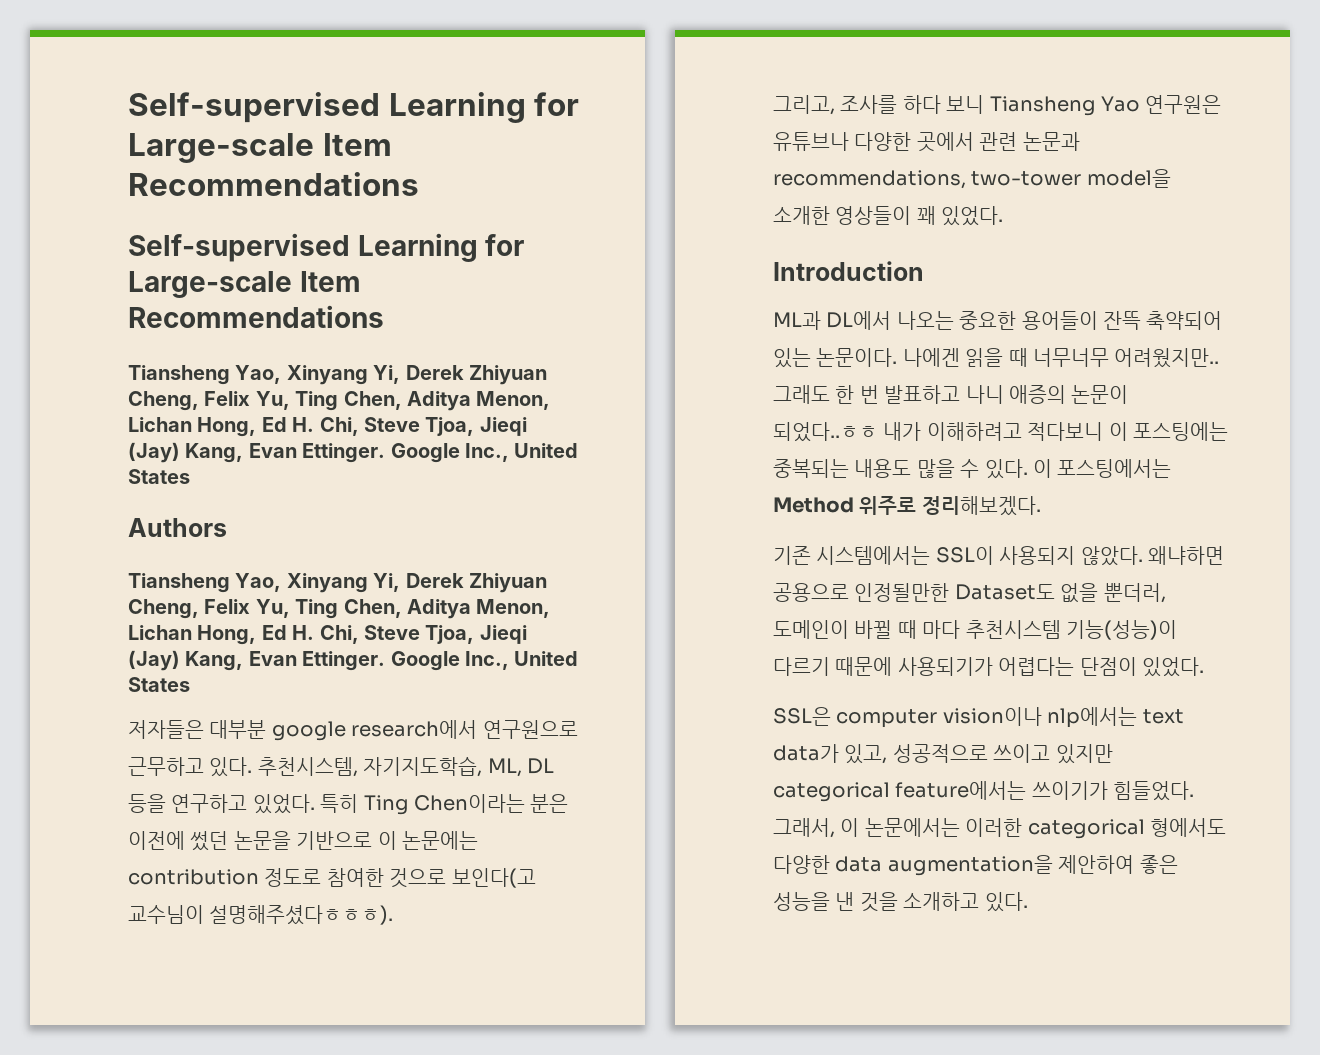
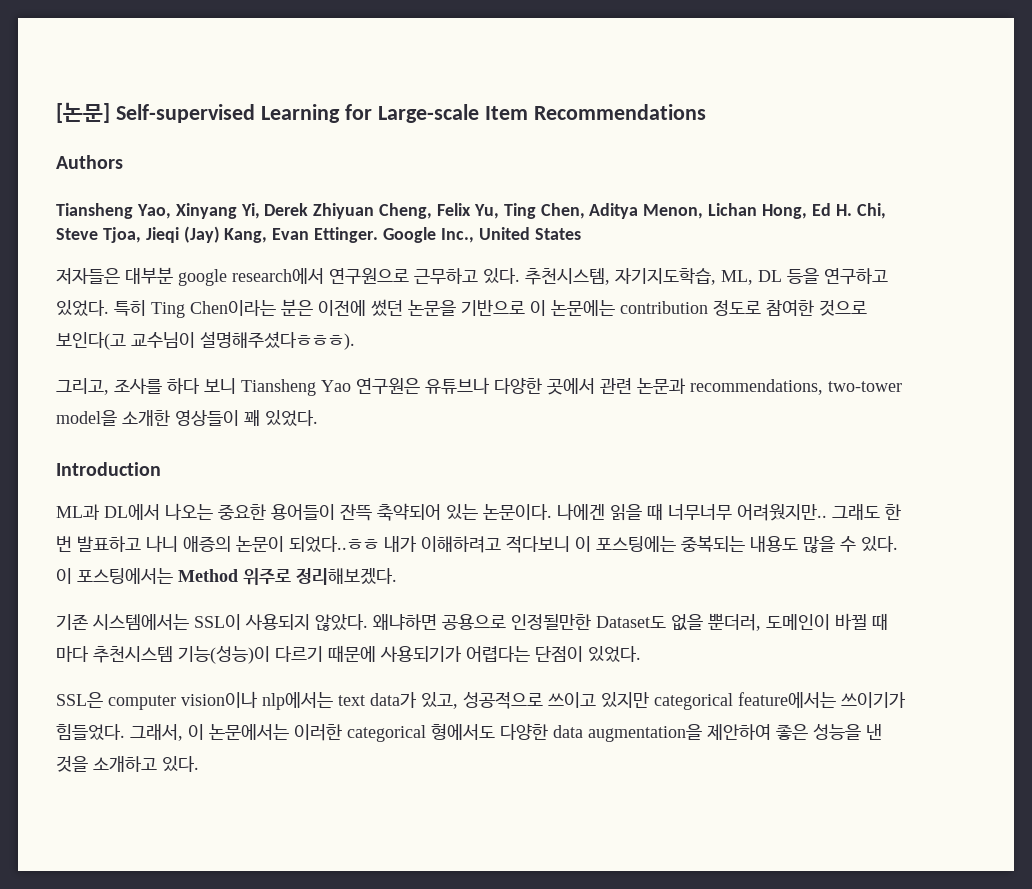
[128,92,580,123] [128,133,392,163] [128,172,419,196] [128,233,525,262] [128,271,361,298] [128,305,384,328] [128,365,547,385] [128,391,551,411] [128,417,527,437] [128,442,579,463] [128,469,190,484] Self-supervised Learning for Large-scale Item Recommendations // Self-supervised Learning for Large-scale Item Recommendations // Tiansheng Yao, Xinyang Yi, Derek Zhiyuan Cheng, Felix Yu, Ting Chen, Aditya Menon, Lichan Hong, Ed H. Chi, Steve Tjoa, Jieqi (Jay) Kang, Evan Ettinger. Google Inc., United States -> [56,102,706,123] [논문] Self-supervised Learning for Large-scale Item Recommendations

